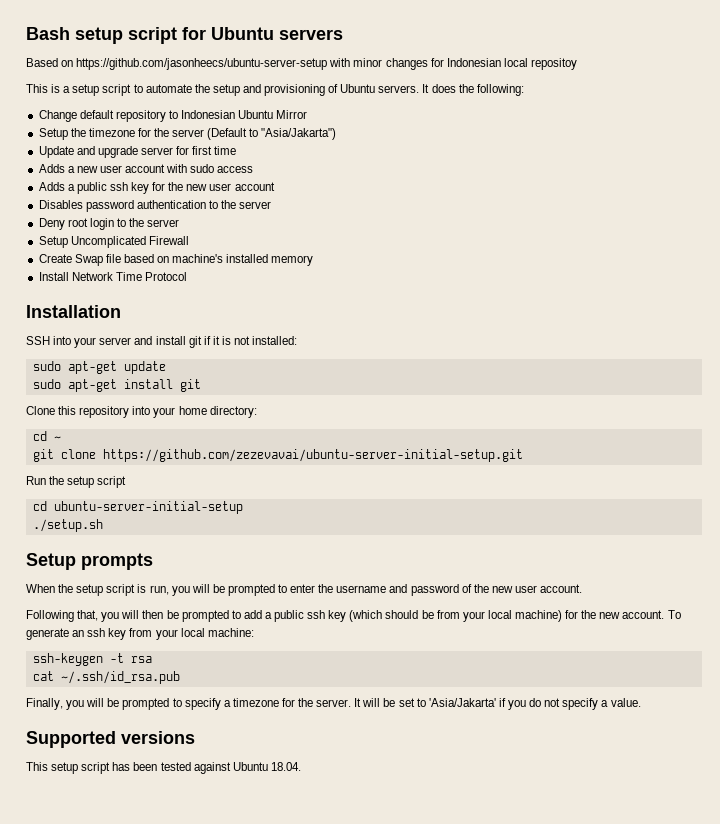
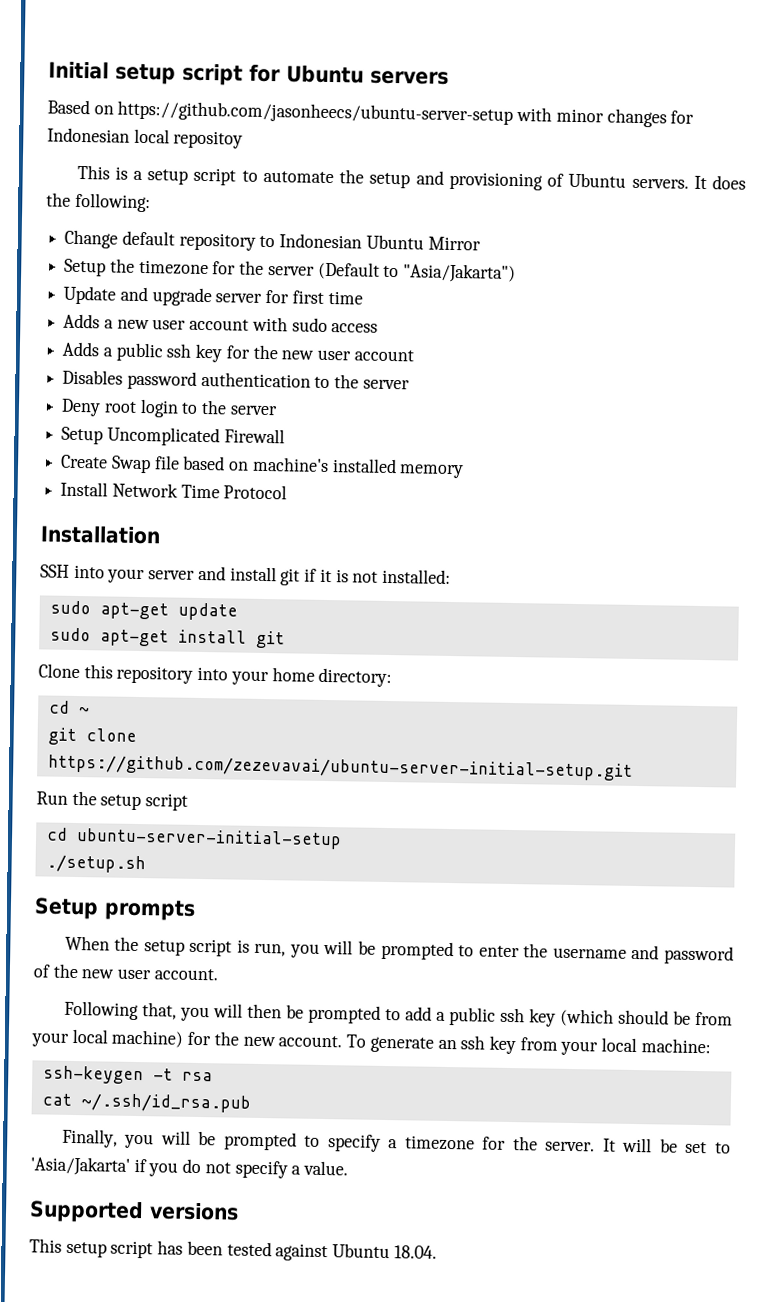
[26,27,70,40] Bash -> [48,61,109,80] Initial

